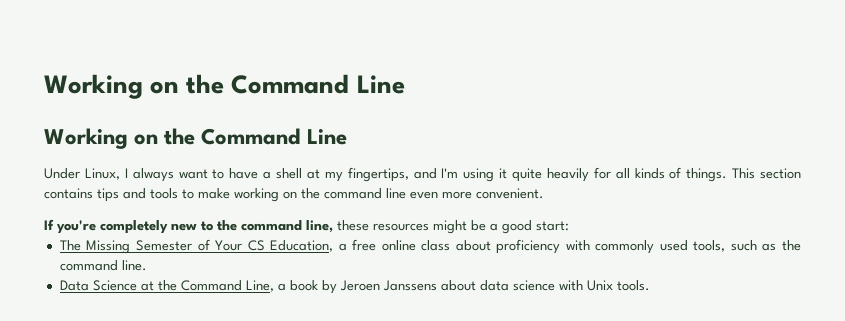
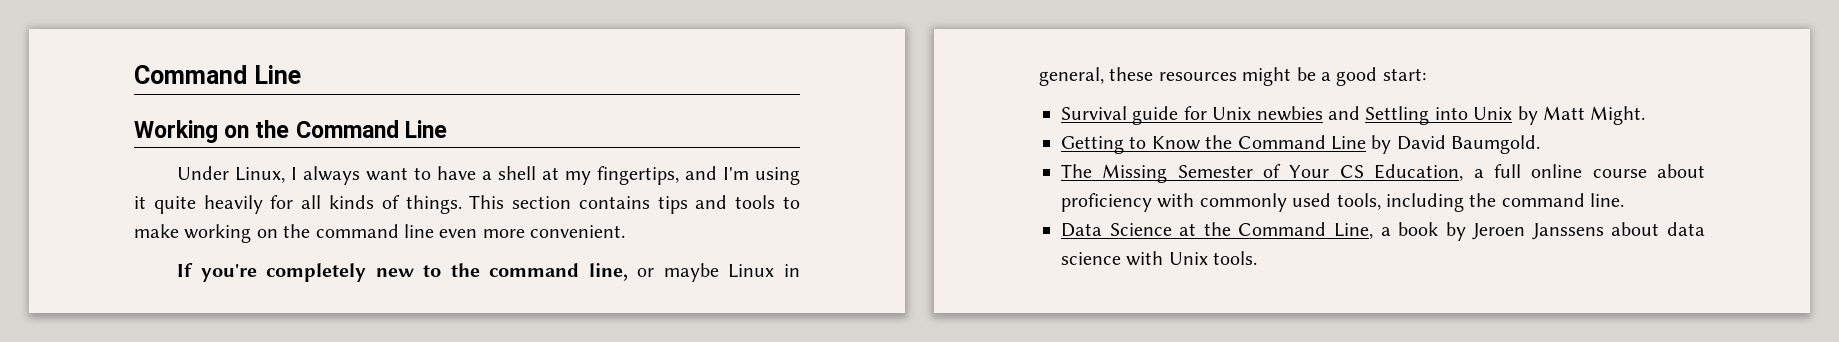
[44,74,225,99] Working on the -> (134, 74) none
(333, 226) none -> [637,263,801,282] [1039,67,1104,86] or maybe Linux in general,
(569, 226) none -> [1061,106,1646,125] [1061,135,1541,154] // Survival guide for Unix newbies and Settling into Unix by Matt Might. // Getting to Know the Command Line by David Baumgold.
[352,239,451,251] free online class -> [1493,164,1647,178] full online course
[730,240,777,251] such as -> [1386,193,1464,212] including

